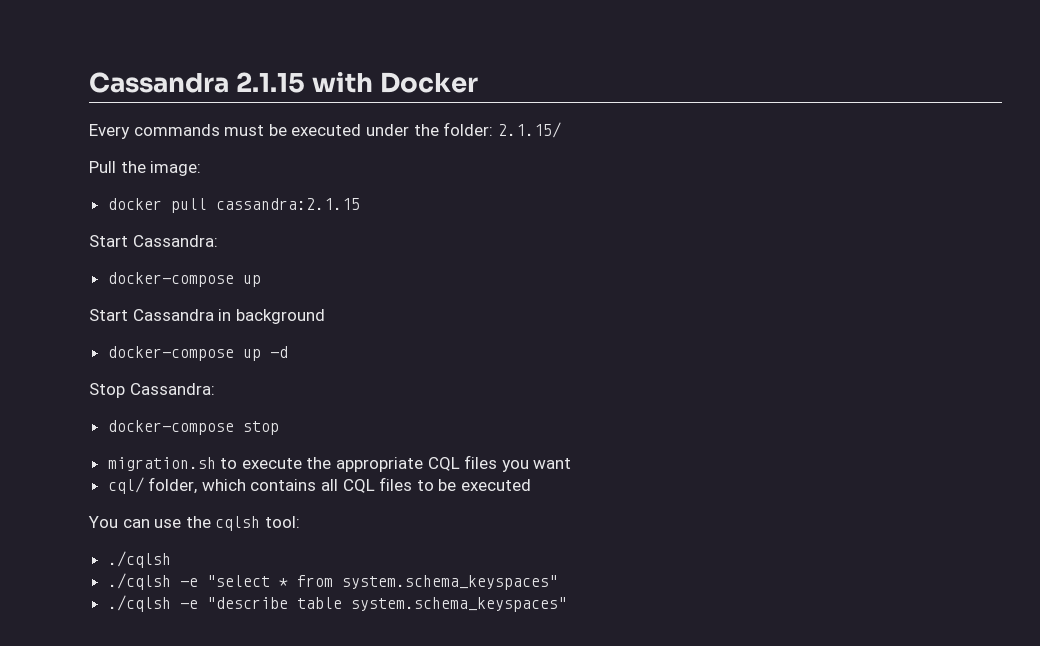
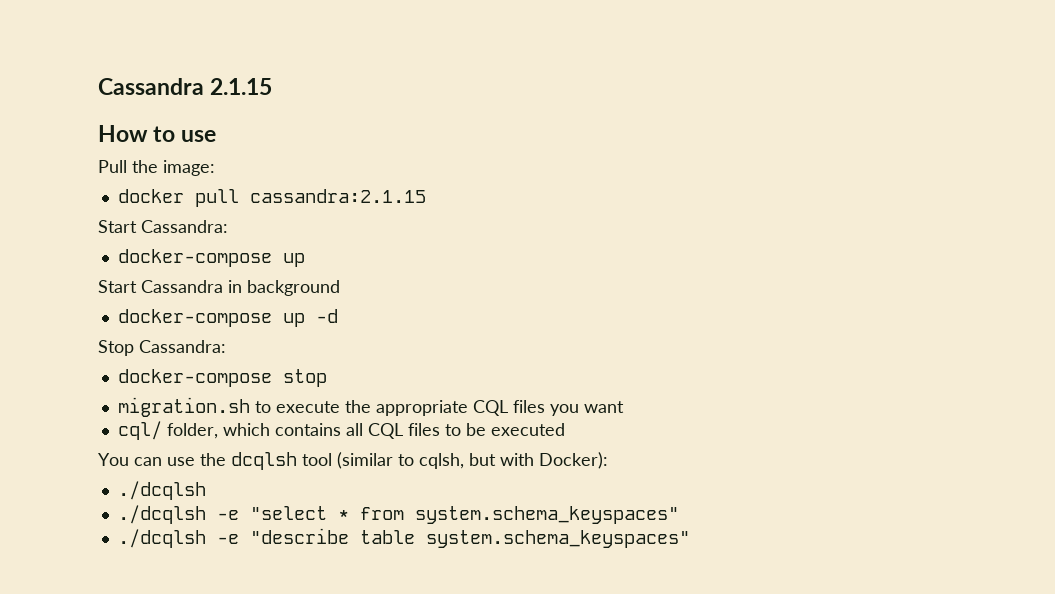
[312,72,479,93] [89,122,561,139] with Docker // Every commands must be executed under the folder: 2.1.15/ -> [98,125,217,142] // How to use
[215,516,300,531] [107,551,171,568] [107,573,171,590] cqlsh tool: // ./cqlsh // ./cqlsh -> [231,452,608,470] [117,481,206,500] [117,505,206,524] dcqlsh tool (similar to cqlsh, but with Docker): // ./dcqlsh // ./dcqlsh
[107,595,171,612] ./cqlsh -> [117,529,206,548] ./dcqlsh

